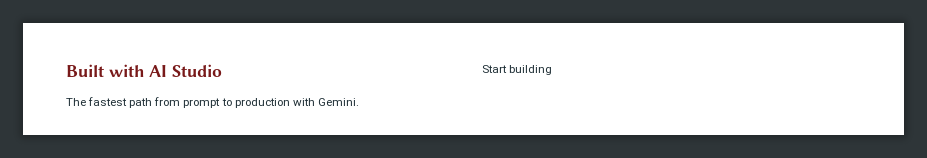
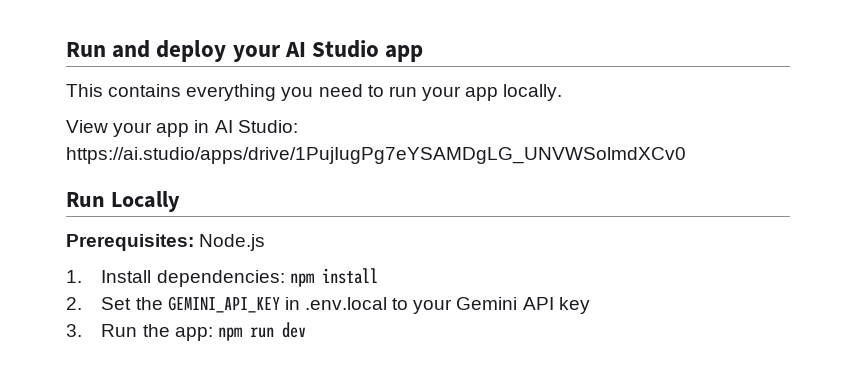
[66,64,223,77] [66,97,359,108] [482,65,553,75] Built with AI Studio // The fastest path from prompt to production with Gemini. // Start building -> [66,40,424,62] [66,84,563,101] [66,120,298,137] [66,147,686,164] [66,191,180,212] [66,234,266,251] [66,268,378,287] [66,296,590,314] [66,322,306,341] Run and deploy your AI Studio app // This contains everything you need to run your app locally. // View your app in AI Studio: https://ai.studio/apps/drive/1PujIugPg7eYSAMDgLG_UNVWSolmdXCv0 // Run Locally // Prerequisites: Node.js // 1. Install dependencies: npm install // 2. Set the GEMINI_API_KEY in .env.local to your Gemini API key // 3. Run the app: npm run dev

